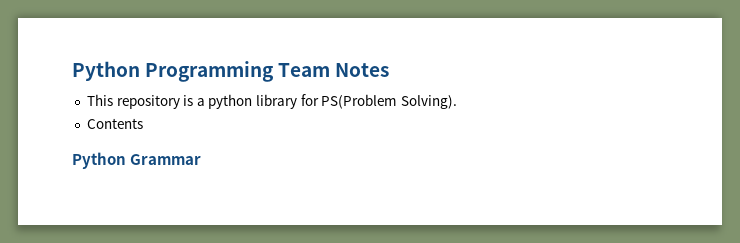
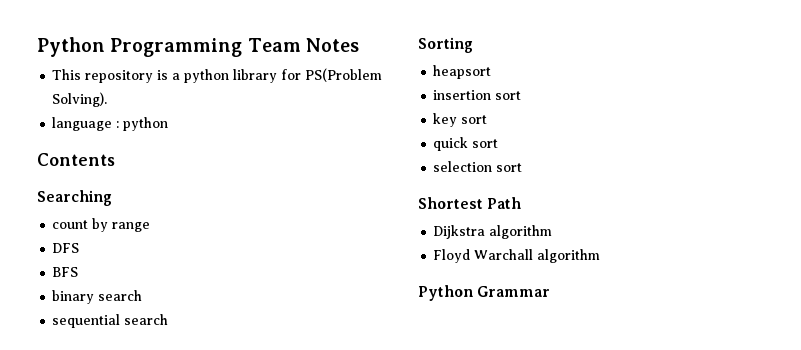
[86,118,143,129] Contents -> [52,117,169,131] [37,153,115,166] [37,190,112,206] [52,218,151,232] [52,243,80,253] [52,267,79,277] [52,290,143,304] [52,314,169,328] [418,37,473,53] [433,65,492,79] [433,90,522,100] [433,113,488,127] [433,137,499,151] [433,161,523,172] [418,197,522,209] [433,225,553,239] [433,249,601,263] language : python // Contents // Searching // count by range // DFS // BFS // binary search // sequential search // Sorting // heapsort // insertion sort // key sort // quick sort // selection sort // Shortest Path // Dijkstra algorithm // Floyd Warchall algorithm

